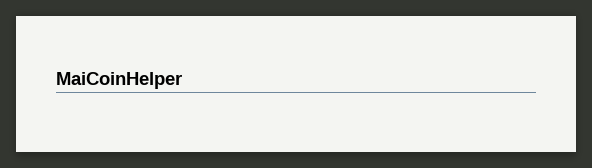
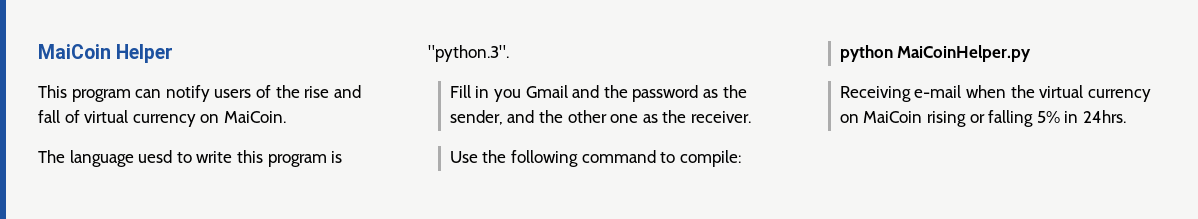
[56,72,182,89] MaiCoinHelper -> [38,44,174,63] [38,85,361,102] [38,110,286,127] [38,150,343,167] [428,45,509,62] [449,85,747,102] [449,110,751,125] [449,150,741,167] [839,45,1032,62] [839,85,1151,102] [839,110,1126,127] MaiCoin Helper // This program can notify users of the rise and fall of virtual currency on MaiCoin. // The language uesd to write this program is "python.3". // Fill in you Gmail and the password as the sender, and the other one as the receiver. // Use the following command to compile: python MaiCoinHelper.py // Receiving e-mail when the virtual currency on MaiCoin rising or falling 5% in 24hrs.

